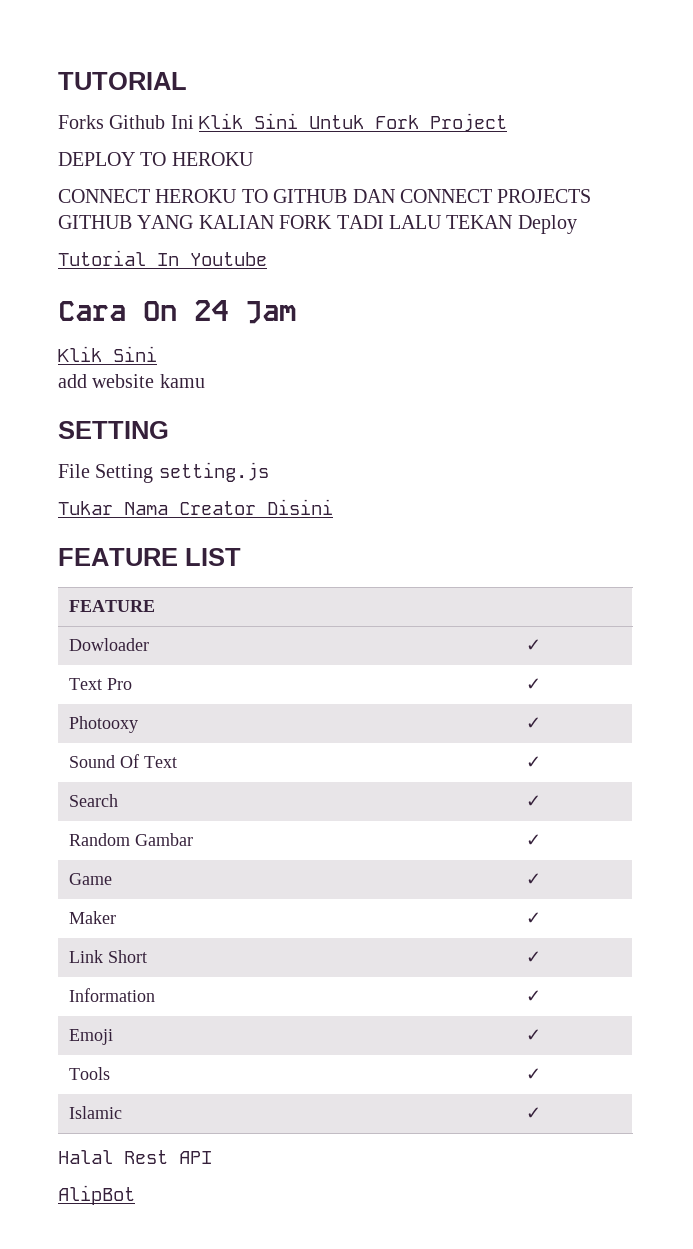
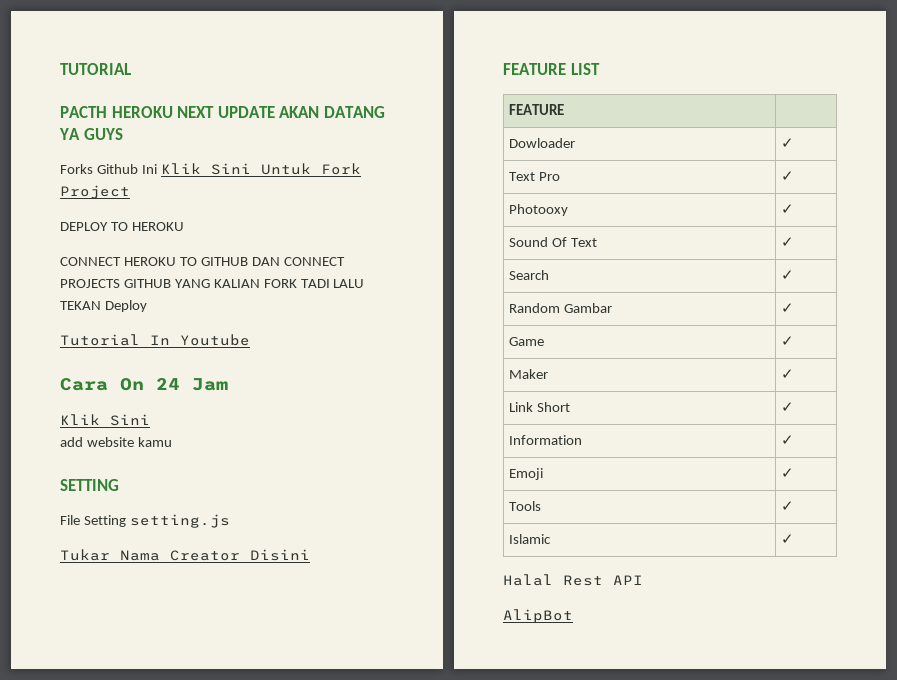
(187, 81) none -> [60,106,385,118] [59,128,123,140] // PACTH HEROKU NEXT UPDATE AKAN DATANG YA GUYS

